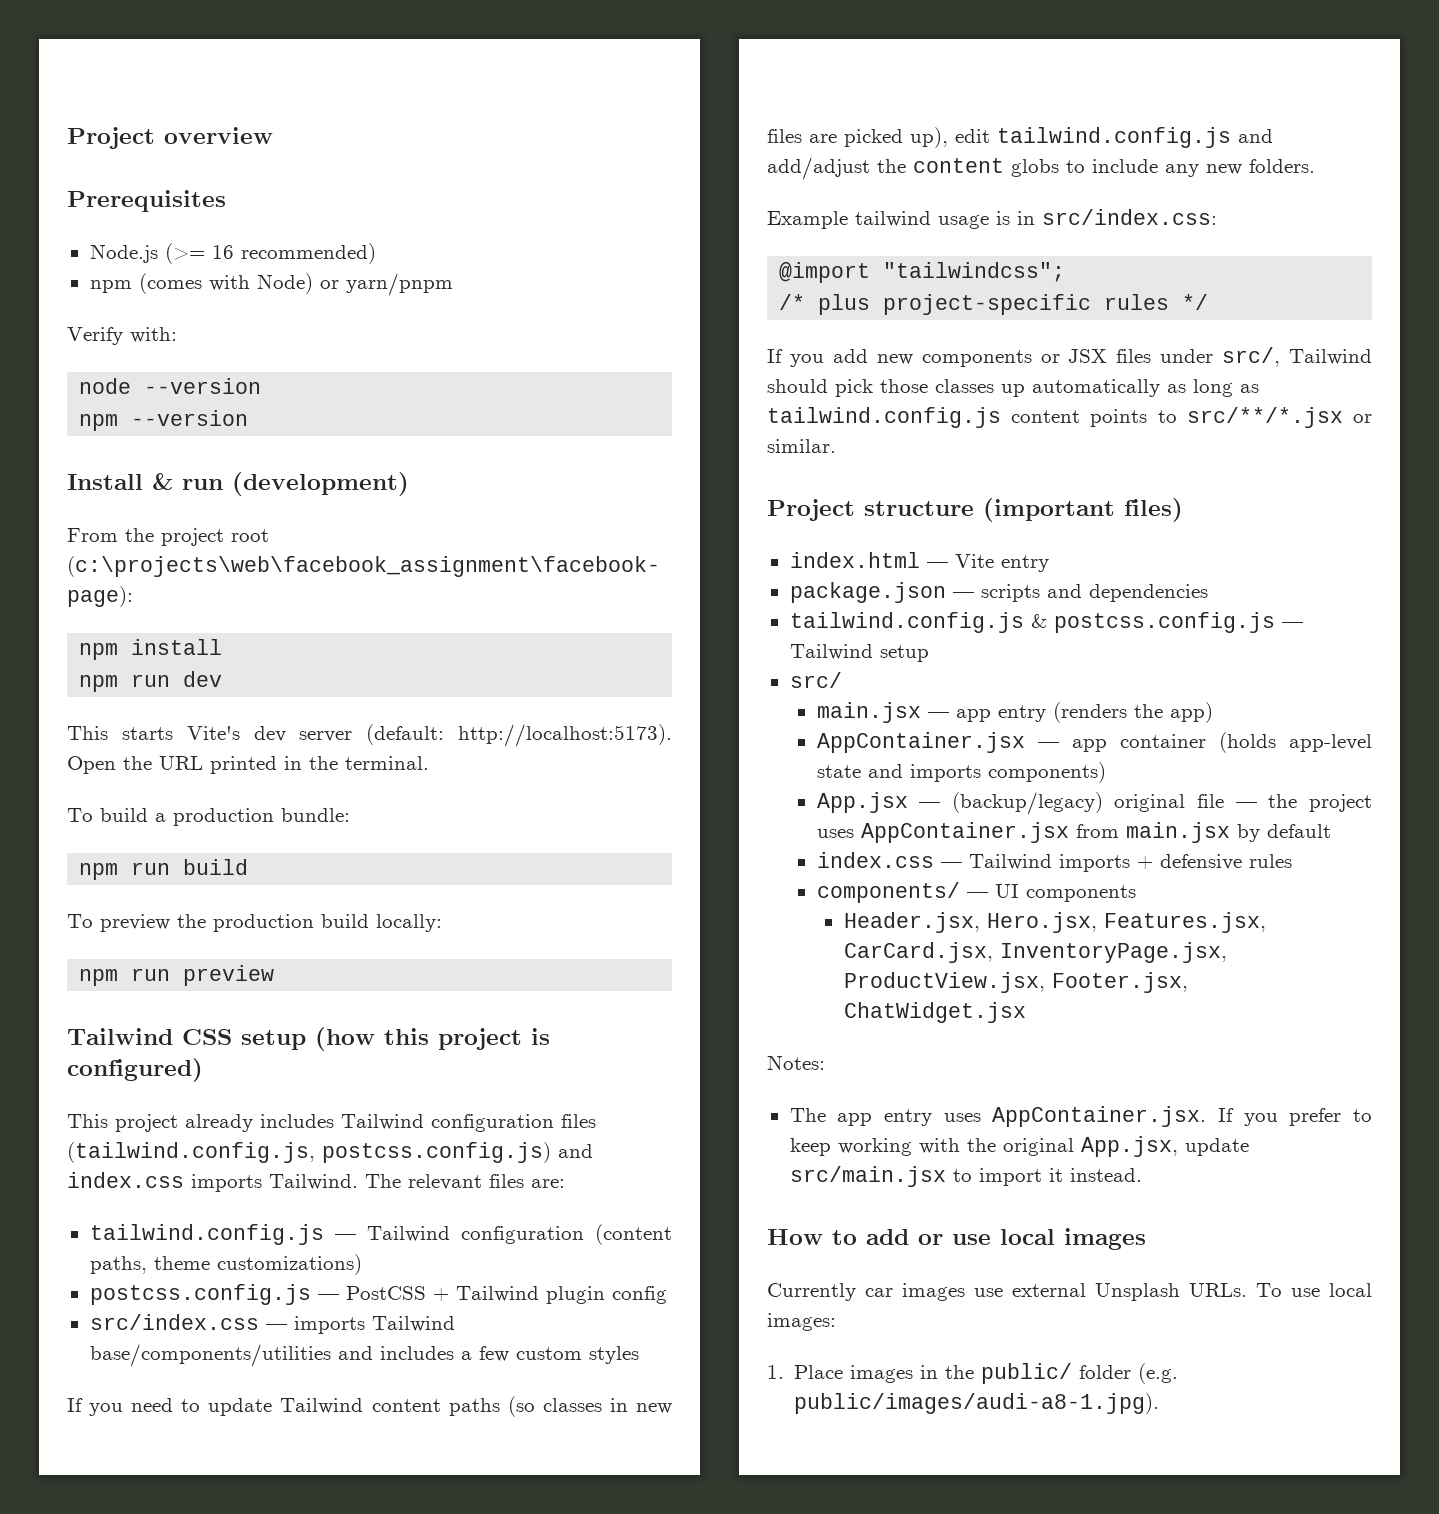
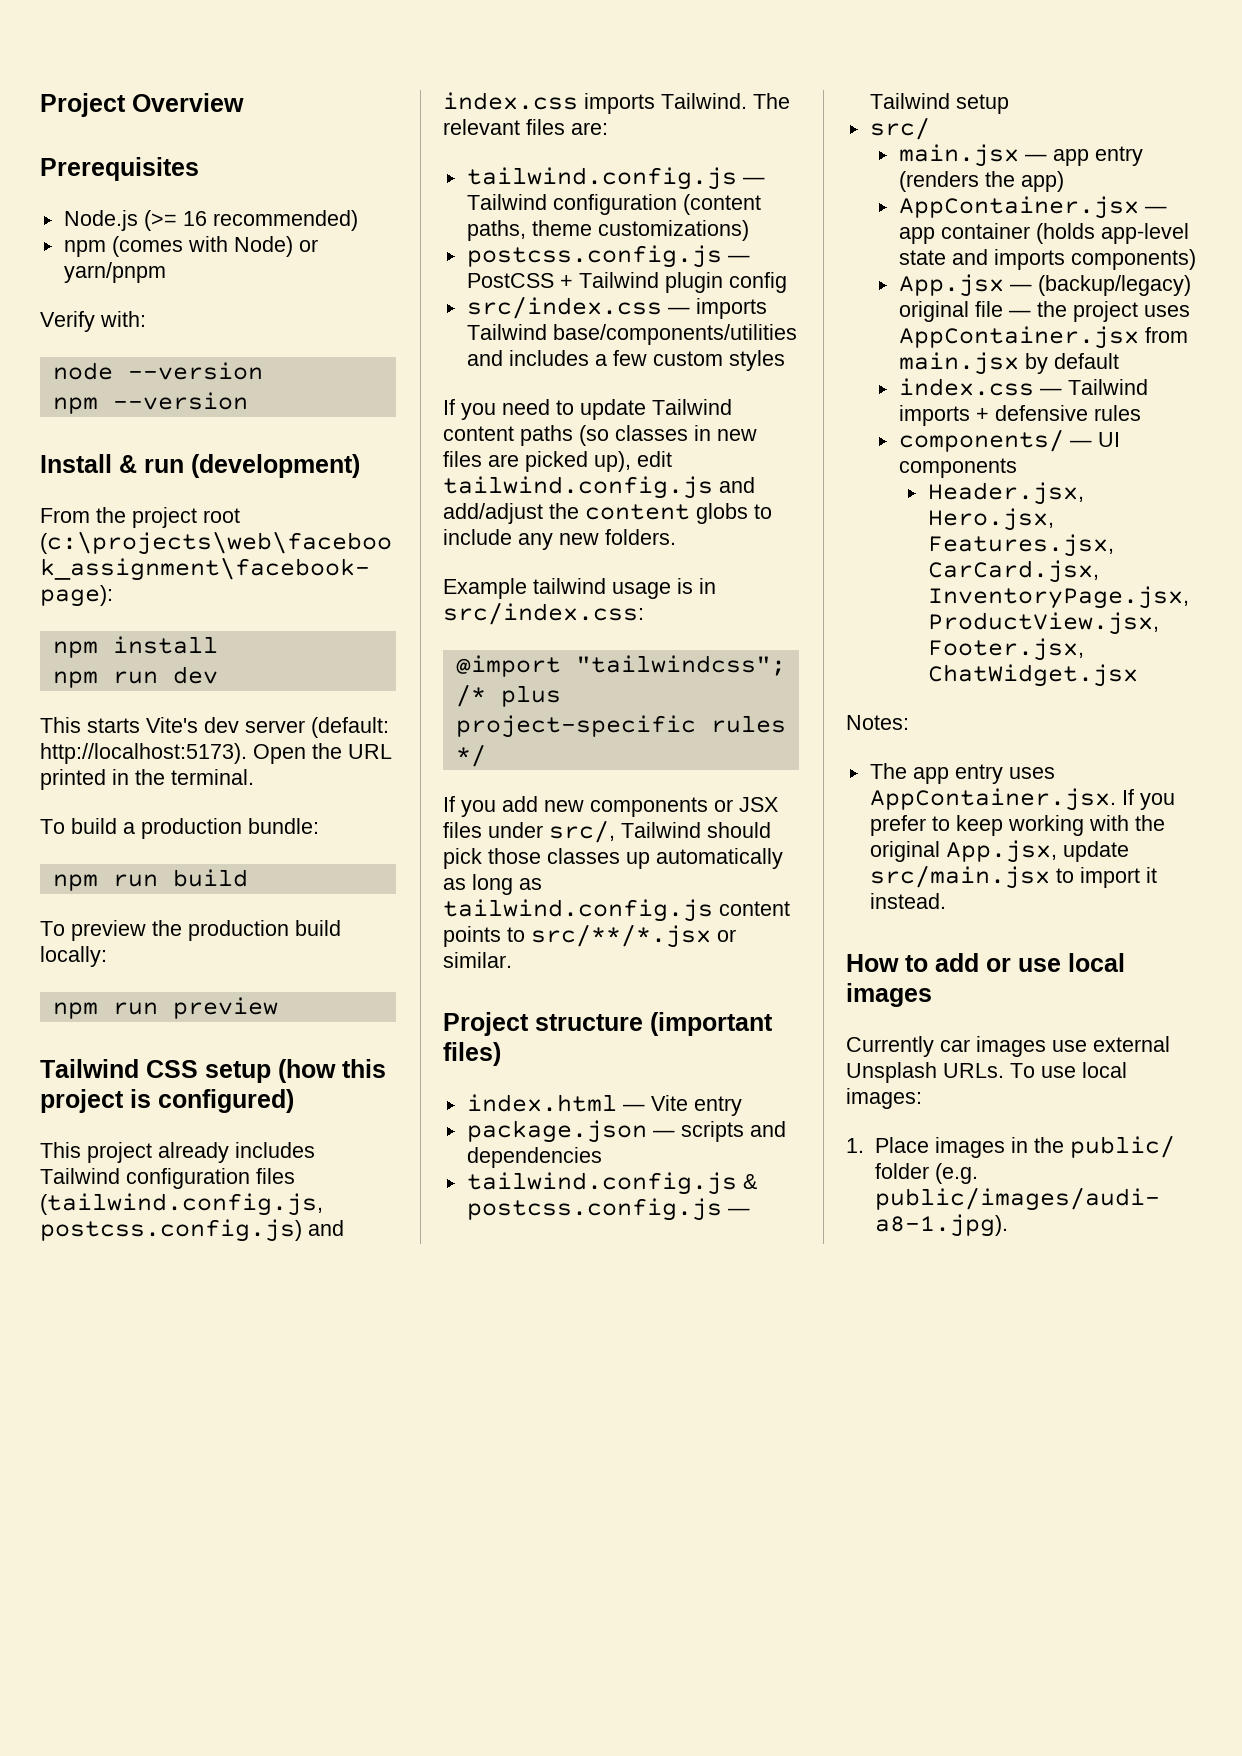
[67,127,273,149] Project overview -> [40,93,244,117] Project Overview

